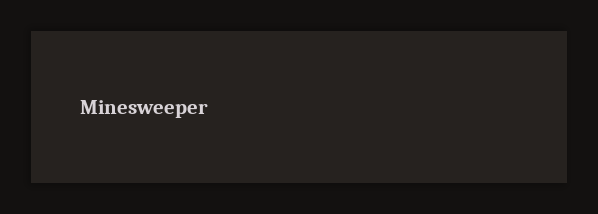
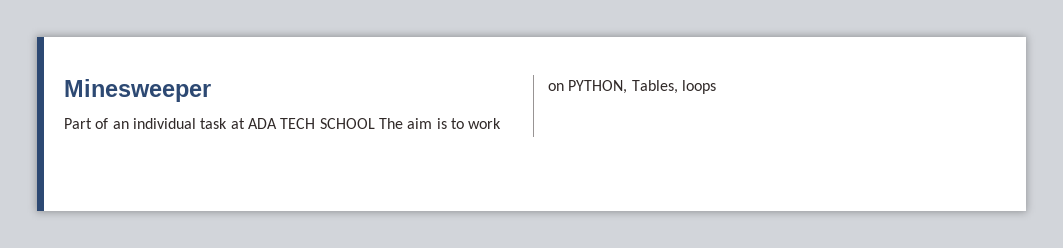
(208, 109) none -> [64,118,502,129] [548,80,716,94] // Part of an individual task at ADA TECH SCHOOL The aim is to work on PYTHON, Tables, loops

